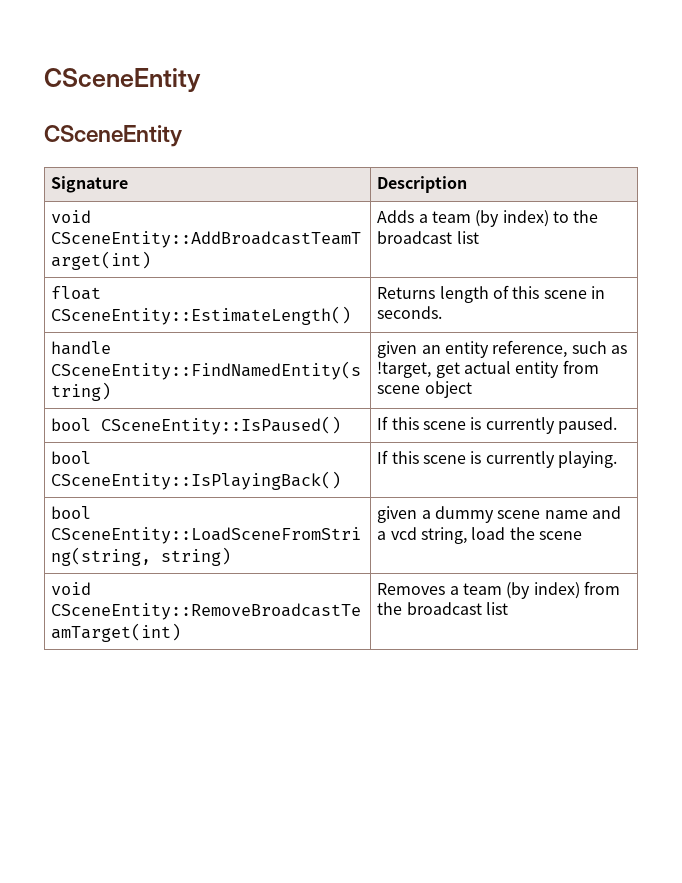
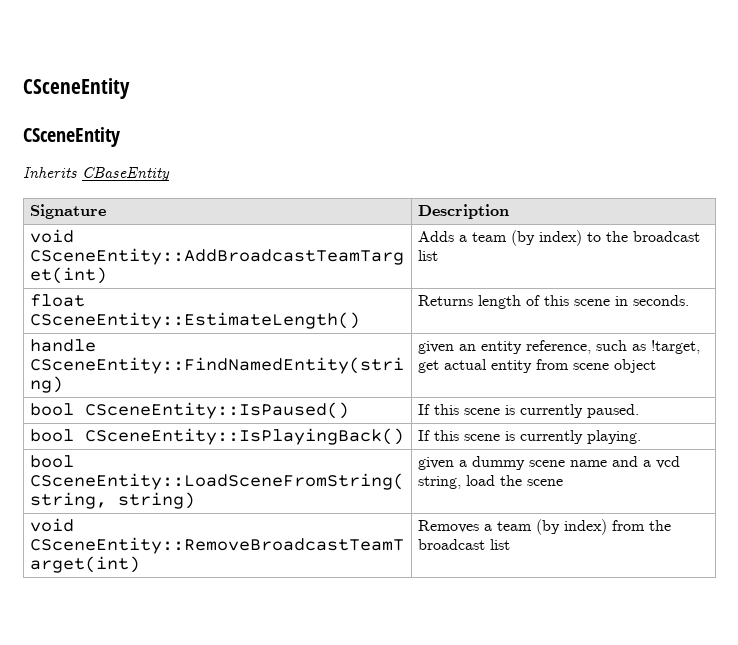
(182, 136) none -> [23,167,170,181] // Inherits CBaseEntity

